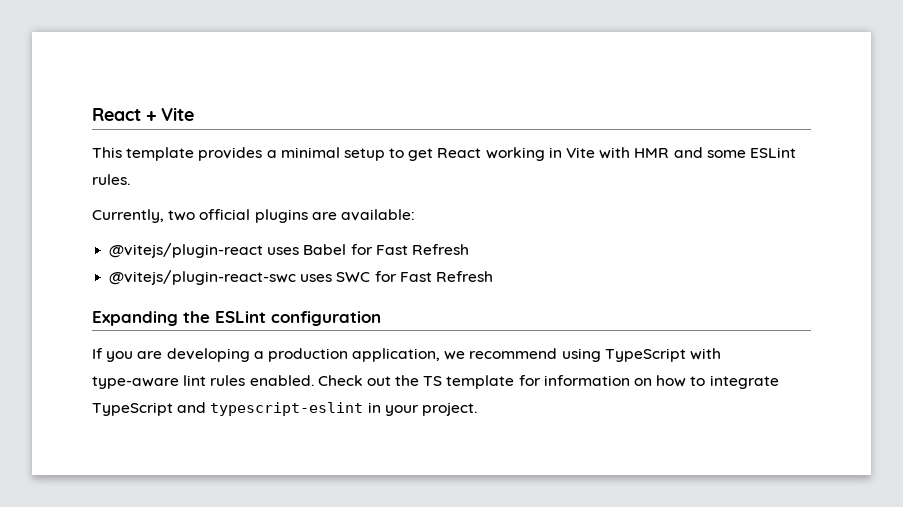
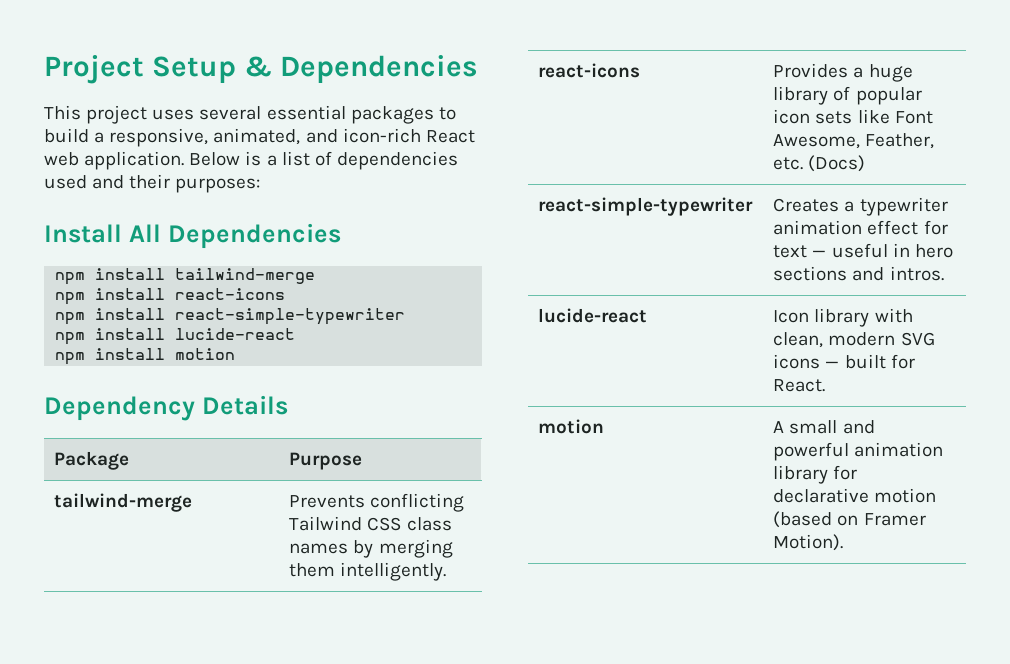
[92,107,194,121] [92,147,796,161] [92,174,130,185] [92,209,415,223] [109,243,469,258] [109,270,493,285] [92,311,381,326] [92,348,722,362] [92,375,779,389] [92,402,477,416] React + Vite // This template provides a minimal setup to get React working in Vite with HMR and some ESLint rules. // Currently, two official plugins are available: // @vitejs/plugin-react uses Babel for Fast Refresh // @vitejs/plugin-react-swc uses SWC for Fast Refresh // Expanding the ESLint configuration // If you are developing a production application, we recommend using TypeScript with type-aware lint rules enabled. Check out the TS template for information on how to integrate TypeScript and typescript-eslint in your project. -> [44,55,478,84] [44,105,456,124] [44,128,475,147] [44,151,458,170] [44,174,261,193] [44,223,341,249] [55,268,316,285] [55,288,286,305] [55,308,406,325] [55,328,296,345] [55,348,236,365] [44,395,288,421] [54,451,130,470] [289,452,363,470] [54,493,193,512] [289,493,465,512] [289,516,452,531] [289,539,453,558] [289,562,447,581] [538,63,641,78] [773,63,913,82] [773,86,922,105] [773,109,933,124] [773,133,935,149] [773,155,866,172] [538,197,754,216] [773,197,948,216] [773,220,948,235] [773,243,953,258] [773,266,944,281] [538,308,648,323] [773,308,913,327] [773,332,935,348] [773,354,915,369] [773,379,826,392] [538,419,605,434] [773,420,875,434] [773,442,944,461] [773,465,858,484] [773,488,937,503] [773,511,926,528] [773,534,844,551] Project Setup & Dependencies // This project uses several essential packages to build a responsive, animated, and icon-rich React web application. Below is a list of dependencies used and their purposes: // Install All Dependencies // npm install tailwind-merge // npm install react-icons // npm install react-simple-typewriter // npm install lucide-react // npm install motion // Dependency Details // Package | Purpose // tailwind-merge | Prevents conflicting Tailwind CSS class names by merging them intelligently. // react-icons | Provides a huge library of popular icon sets like Font Awesome, Feather, etc. (Docs) // react-simple-typewriter | Creates a typewriter animation effect for text — useful in hero sections and intros. // lucide-react | Icon library with clean, modern SVG icons — built for React. // motion | A small and powerful animation library for declarative motion (based on Framer Motion).

